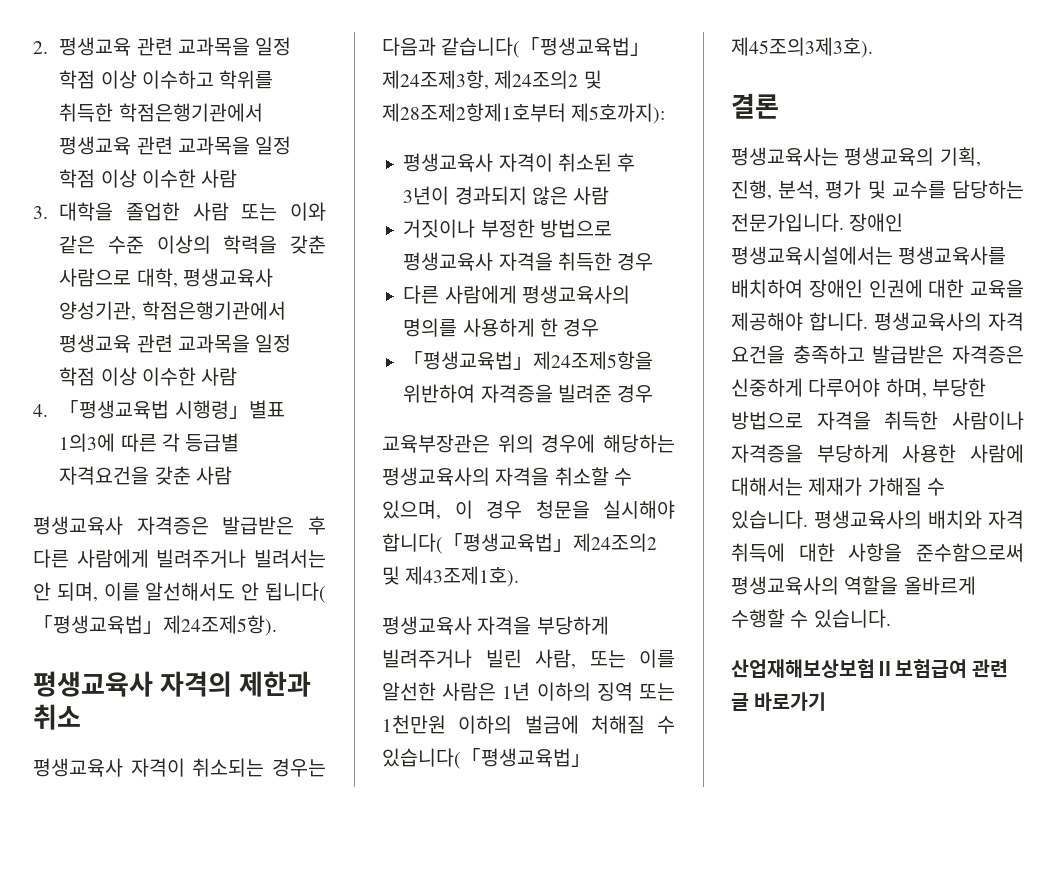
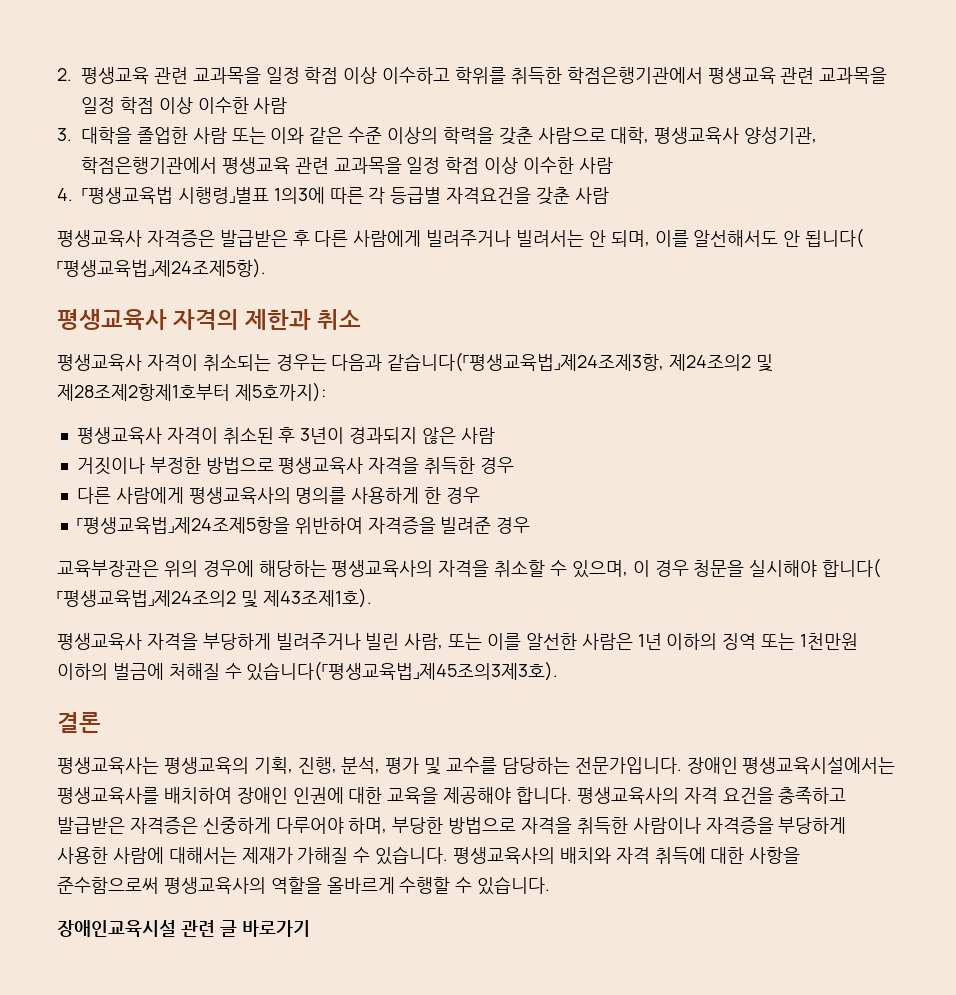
[731,659,967,678] 산업재해보상보험Ⅱ보험급여 -> [57,920,176,937] 장애인교육시설

